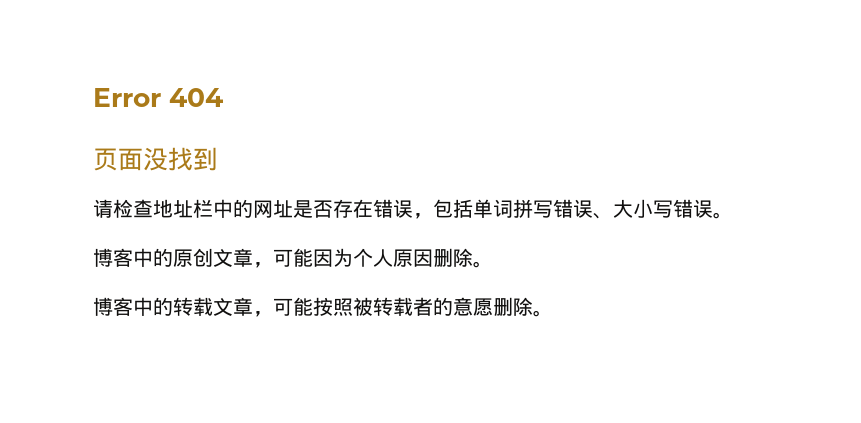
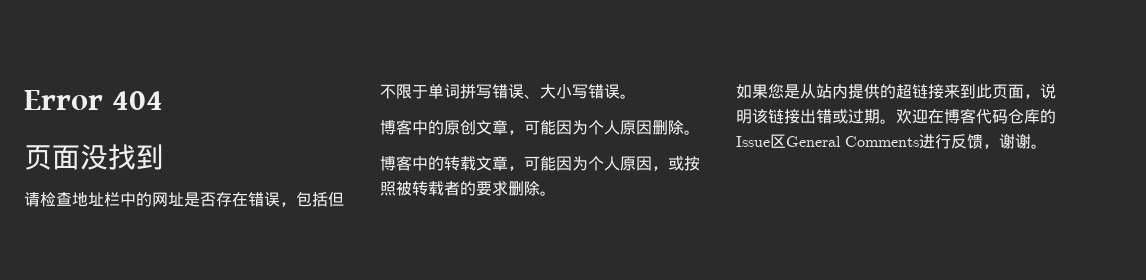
(473, 208) none -> [328,192,344,207] [380,84,428,99] 但不限于
(313, 306) none -> [556,156,684,171] 因为个人原因，或
[453,297,553,317] 意愿删除。 -> [476,180,556,196] [736,83,1056,99] [736,108,1056,124] [736,133,1047,149] 要求删除。 // 如果您是从站内提供的超链接来到此页面，说明该链接出错或过期。欢迎在博客代码仓库的Issue区General Comments进行反馈，谢谢。

